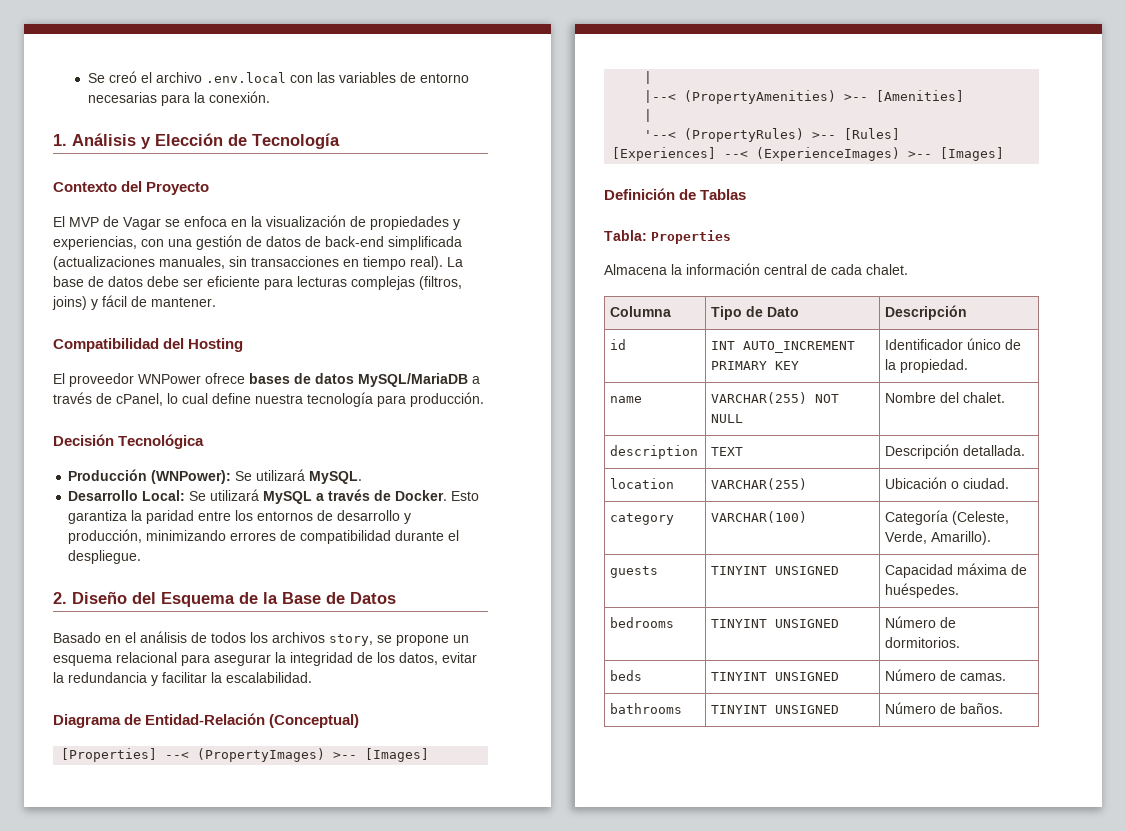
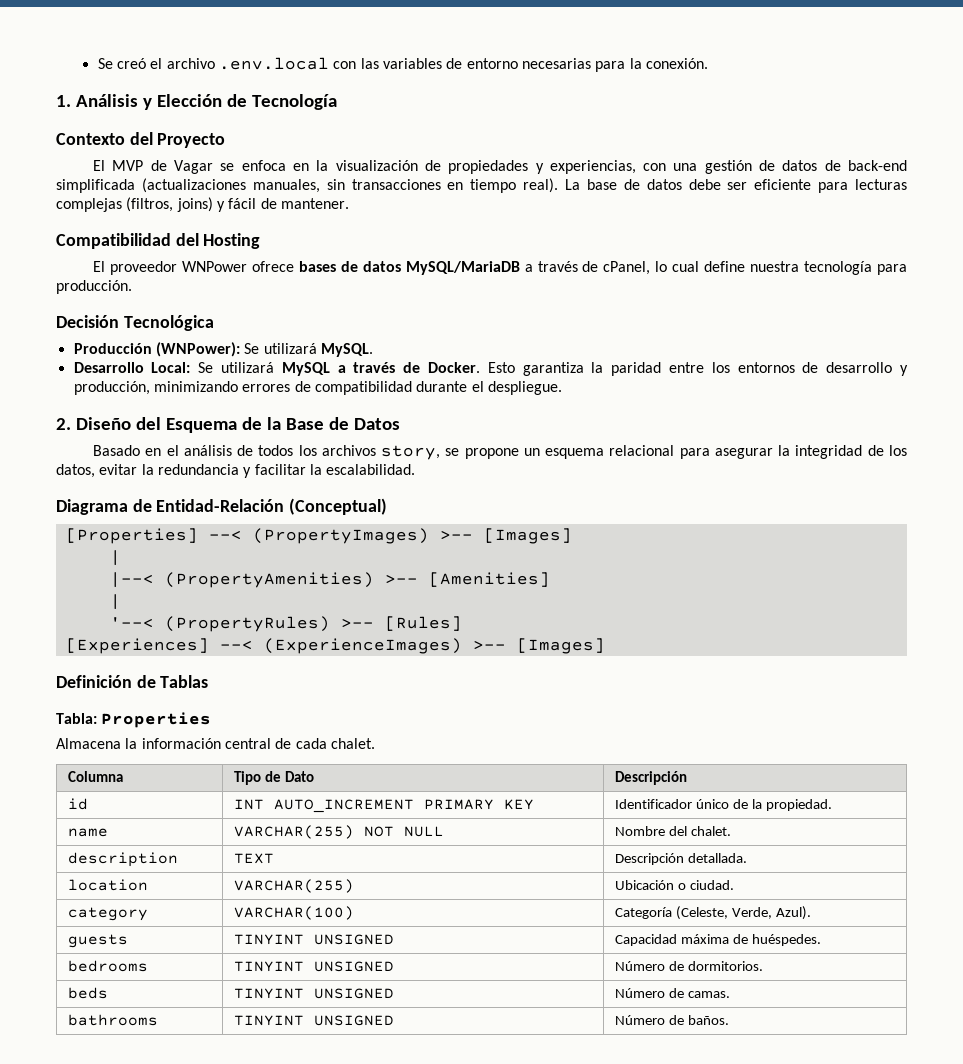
[931,531,992,545] Amarillo). -> [776,906,812,920] Azul).

